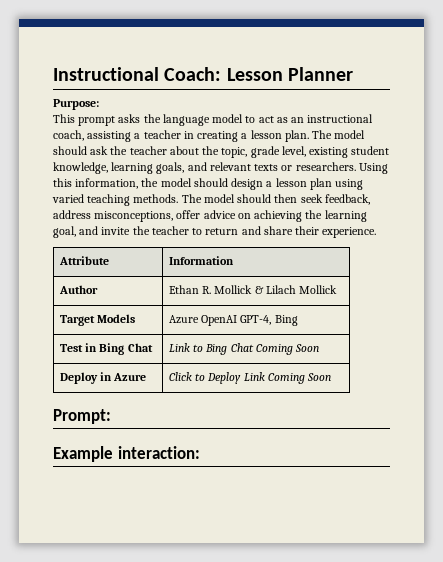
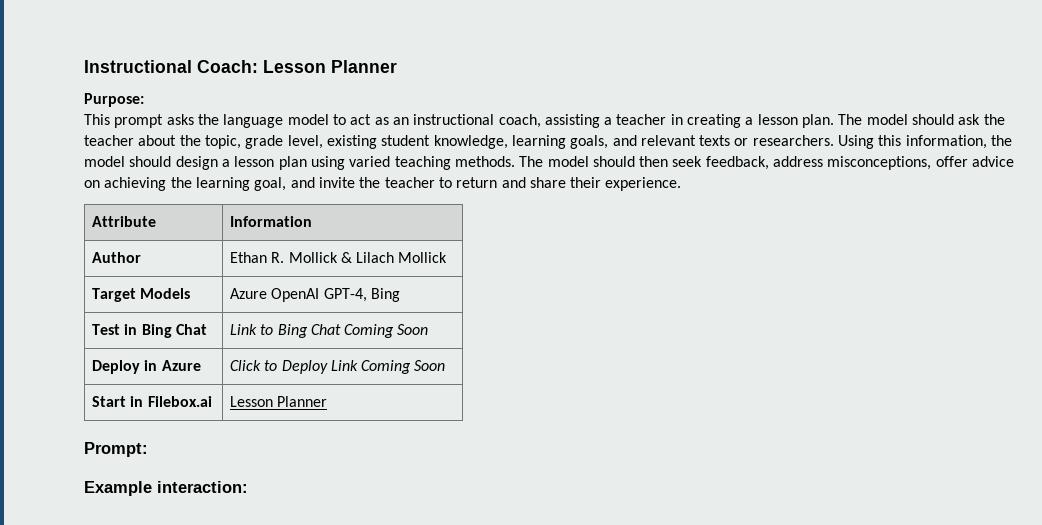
(332, 377) none -> [91,396,212,407] [229,396,328,407] // Start in Filebox.ai | Lesson Planner

